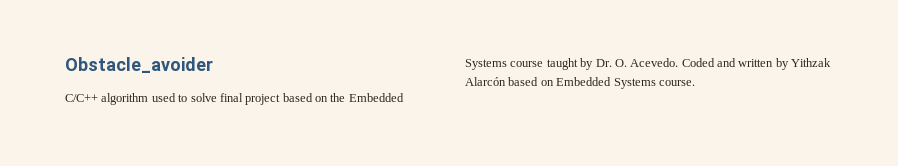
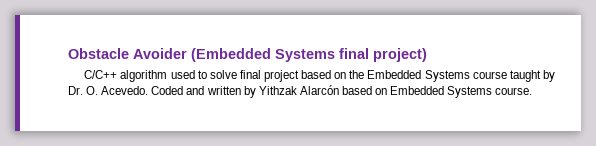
[65,57,213,73] Obstacle_avoider -> [68,48,427,62] Obstacle Avoider (Embedded Systems final project)

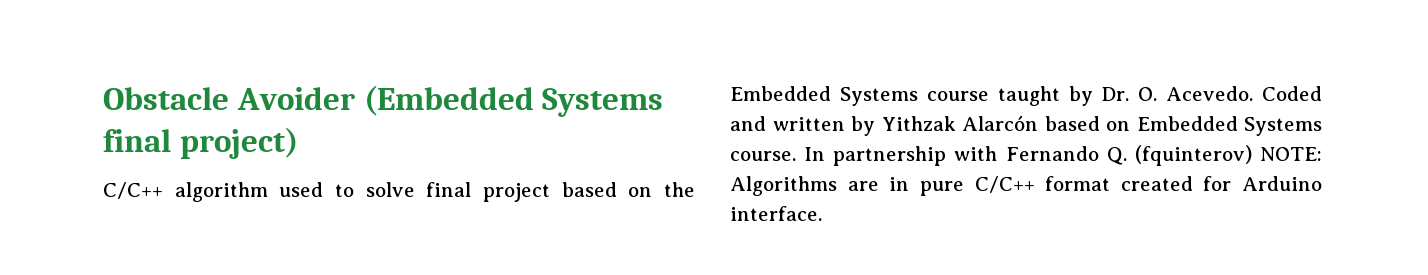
(533, 91) none -> [804,145,1322,166] [730,176,1322,196] [730,206,822,221] In partnership with Fernando Q. (fquinterov) NOTE: Algorithms are in pure C/C++ format created for Arduino interface.

